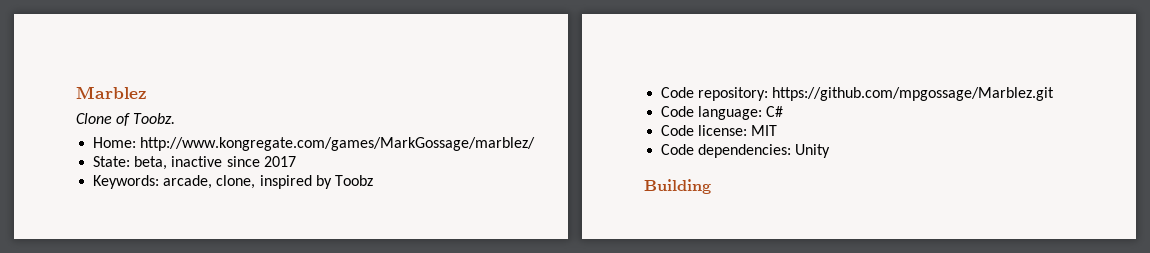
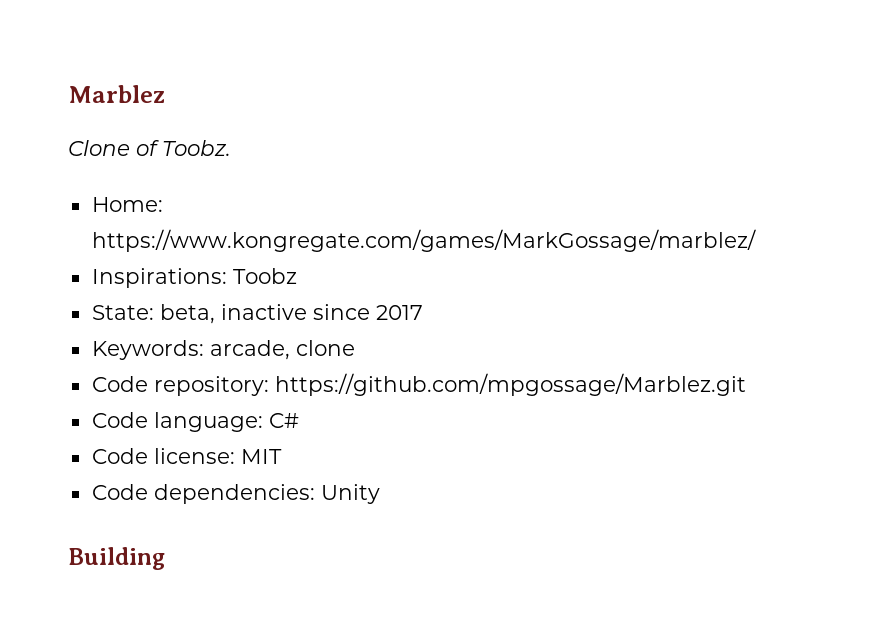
[140,137,536,151] http://www.kongregate.com/games/MarkGossage/marblez/ -> [91,229,756,252] [91,268,297,288] https://www.kongregate.com/games/MarkGossage/marblez/ // Inspirations: Toobz
[216,175,373,189] clone, inspired by Toobz -> [295,340,355,356] clone

